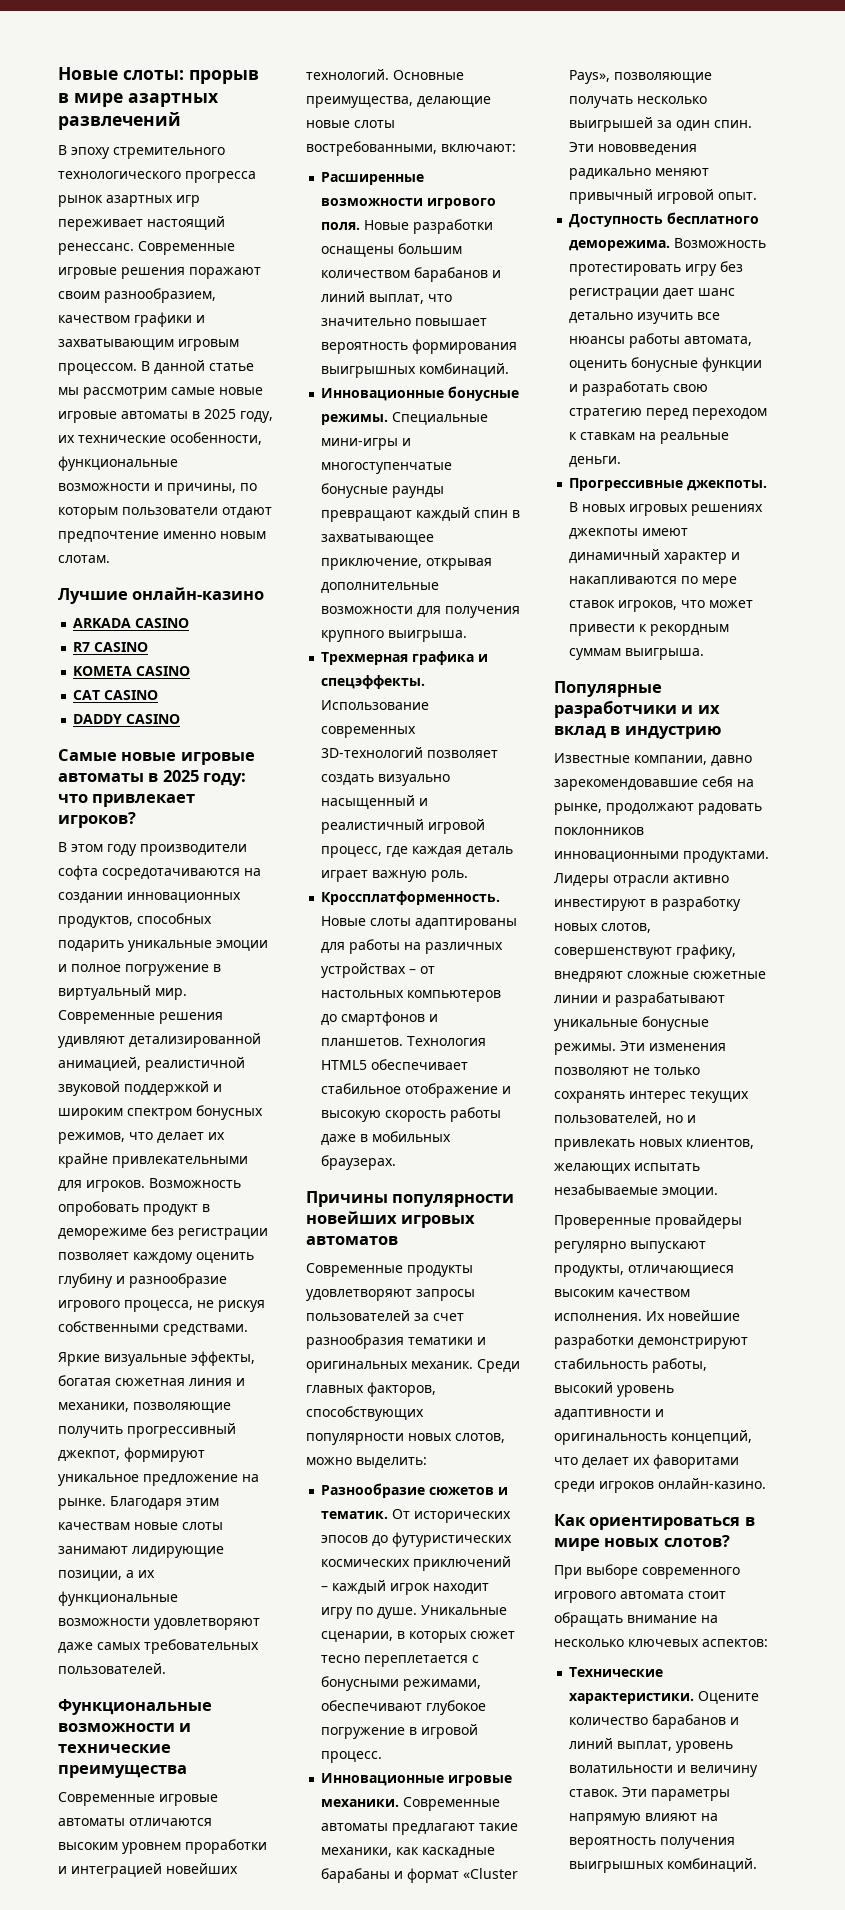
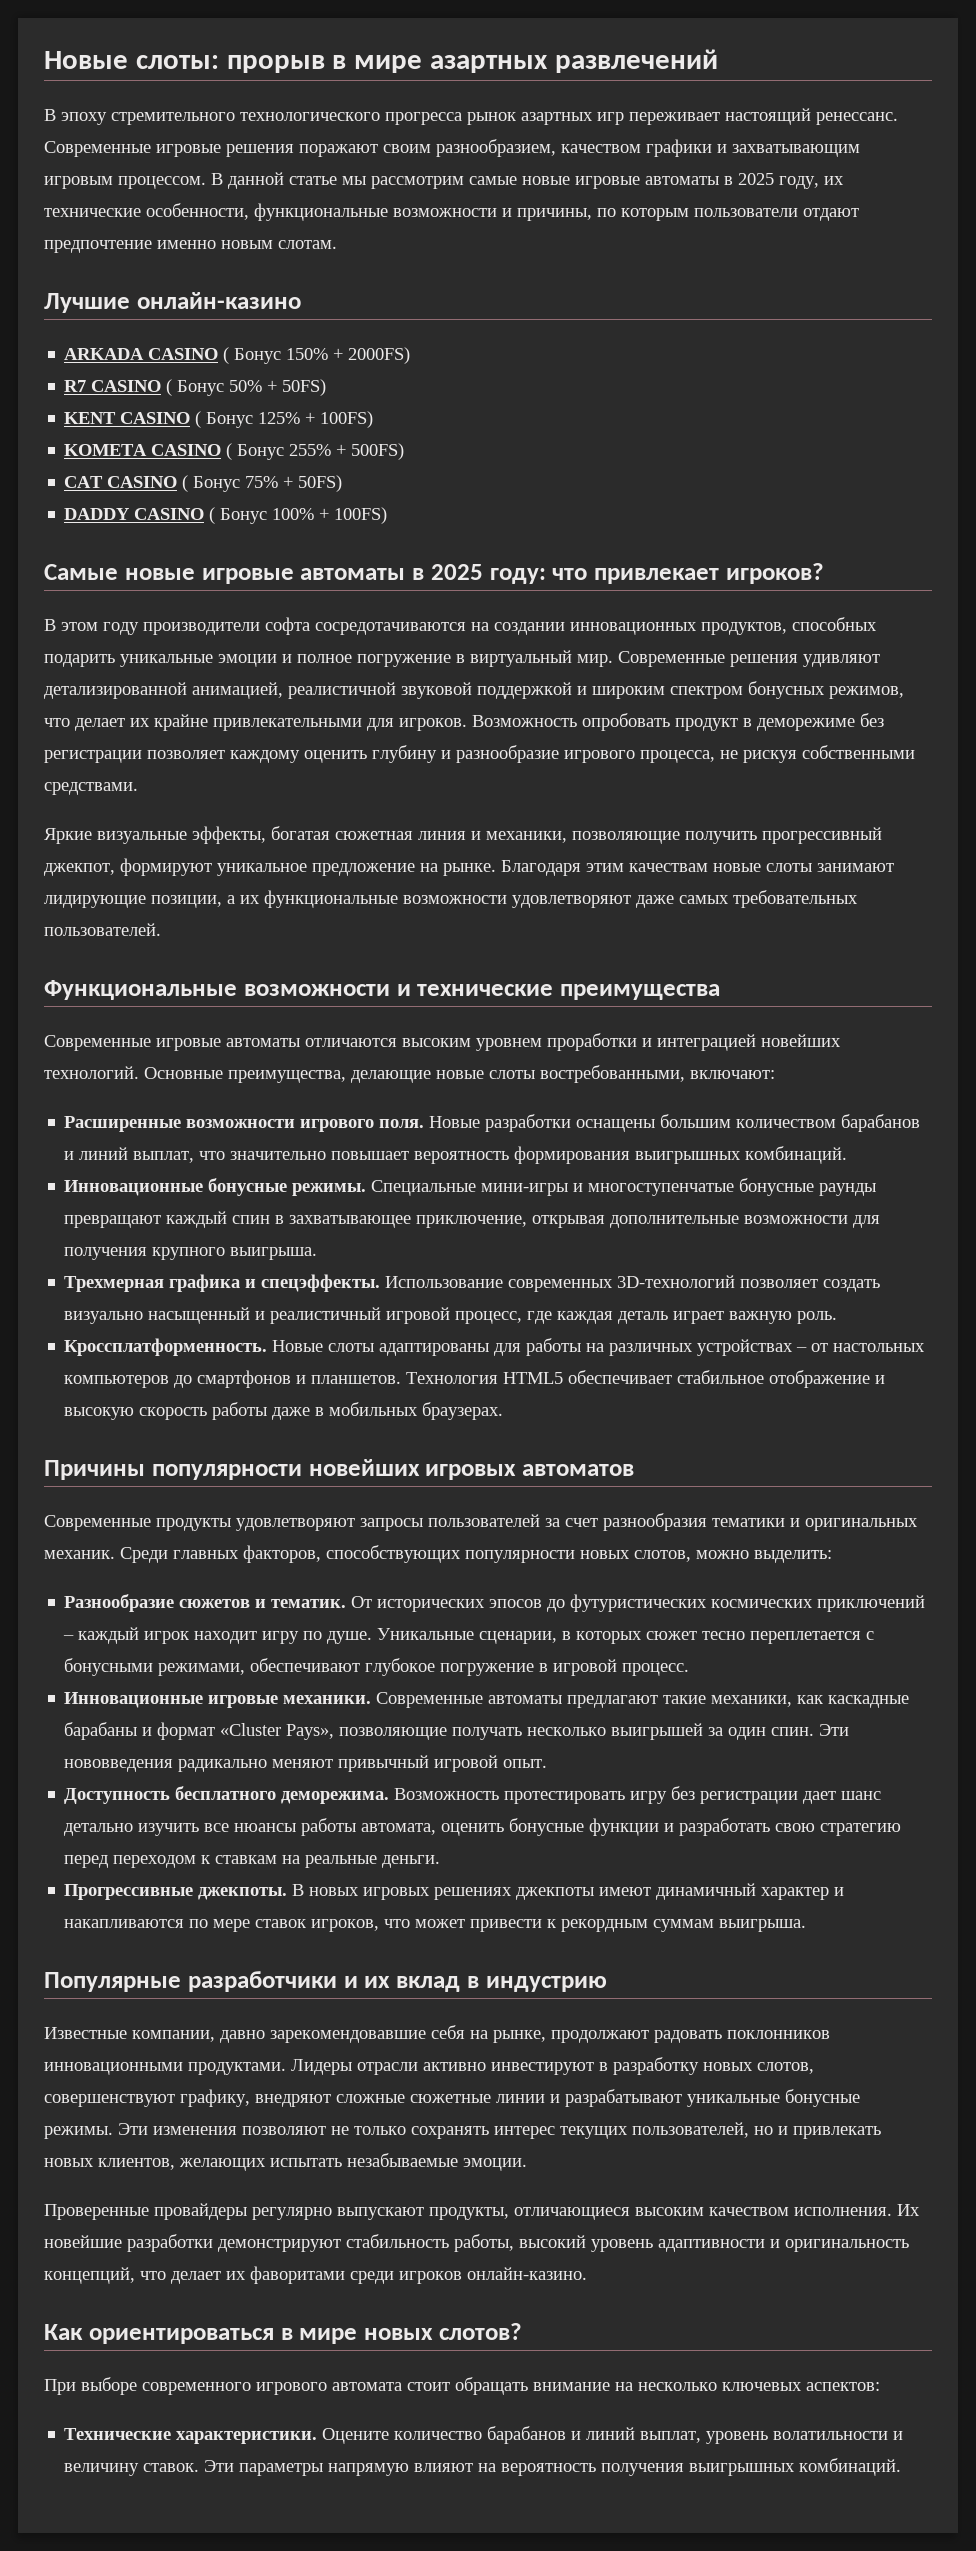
[73,642,149,652] [73,666,191,676] [73,690,159,700] [73,714,181,724] // R7 CASINO // KOMETA CASINO // CAT CASINO // DADDY CASINO -> [223,347,411,364] [64,379,327,396] [64,411,374,428] [64,443,405,460] [64,475,343,492] [64,507,388,524] ( Бонус 150% + 2000FS) // R7 CASINO ( Бонус 50% + 50FS) // KENT CASINO ( Бонус 125% + 100FS) // KOMETA CASINO ( Бонус 255% + 500FS) // CAT CASINO ( Бонус 75% + 50FS) // DADDY CASINO ( Бонус 100% + 100FS)

